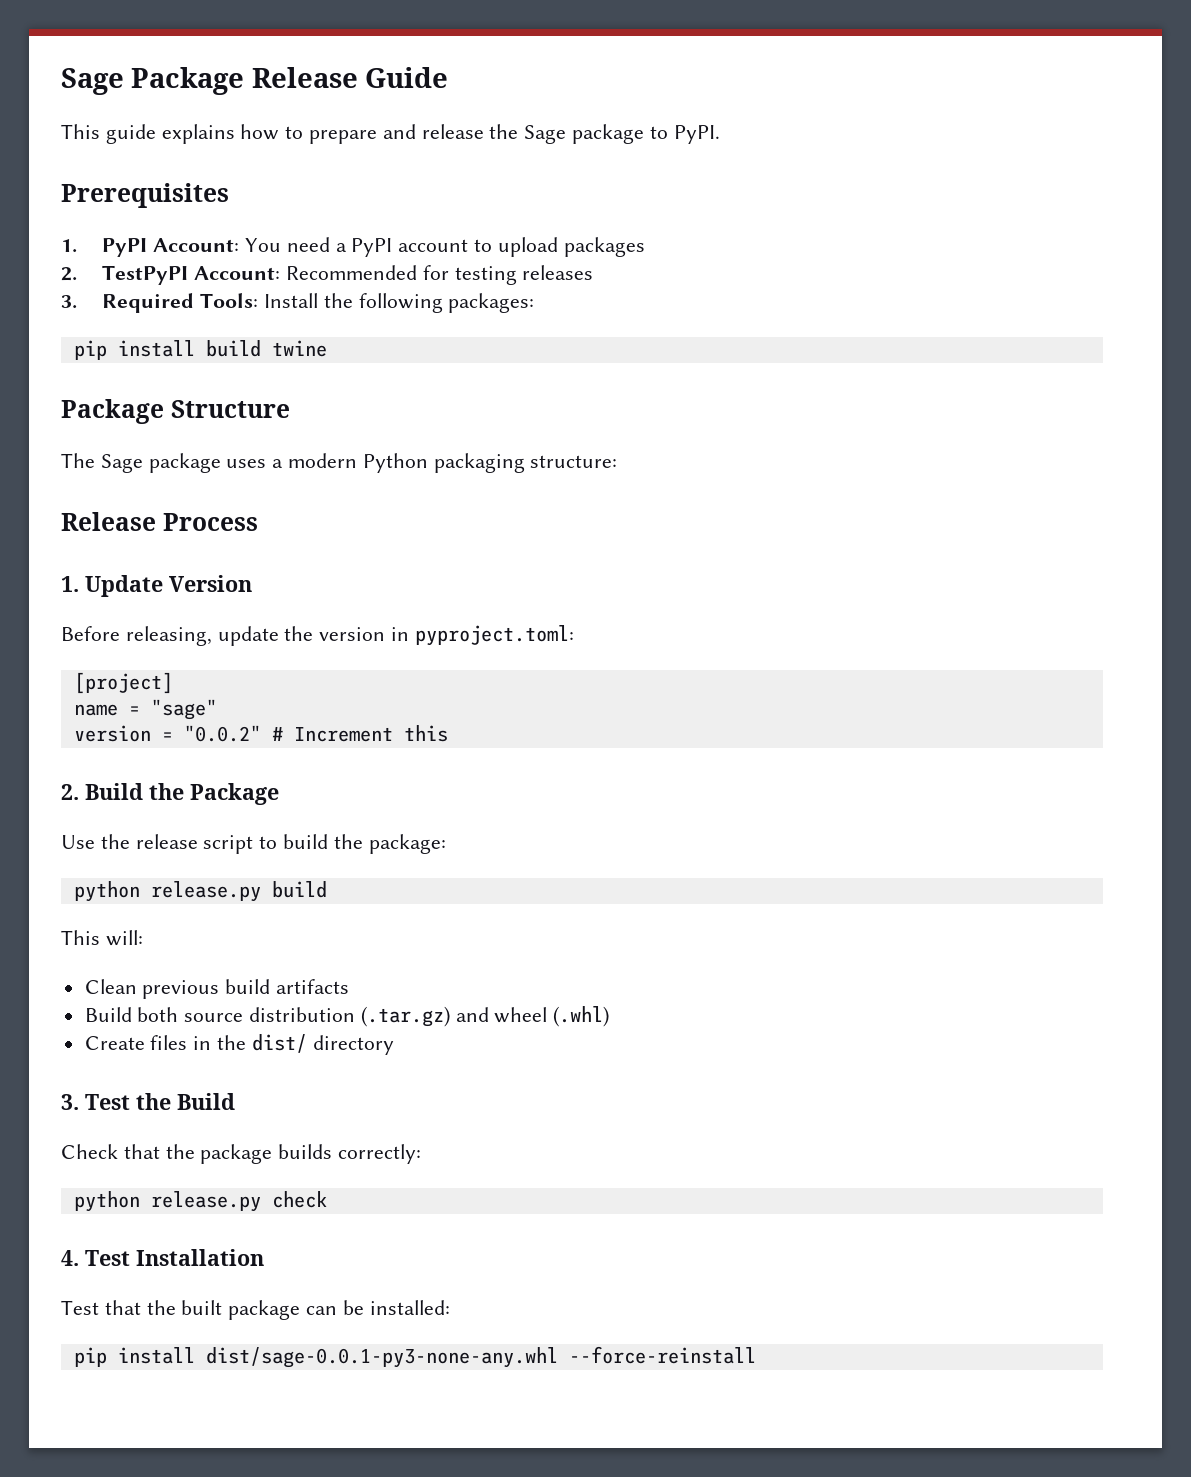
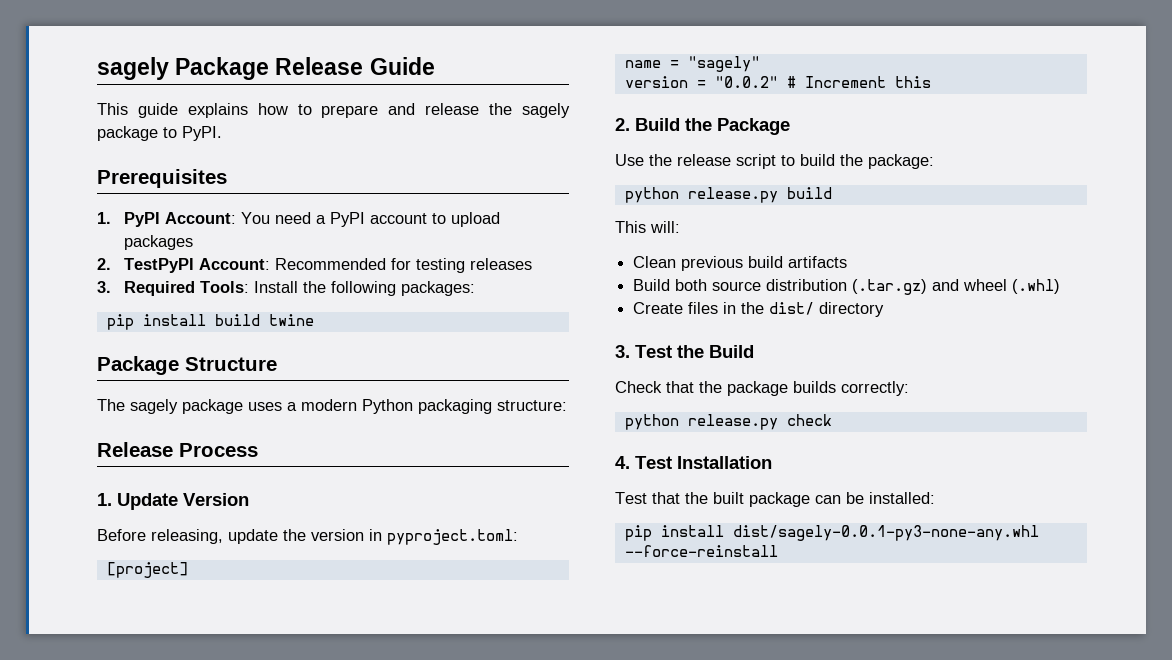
[61,68,124,95] Sage -> [97,57,169,80] sagely
[524,125,567,144] Sage -> [522,103,571,118] sagely
[100,454,143,473] Sage -> [130,399,178,414] sagely
[150,699,217,720] "sage" -> [687,56,760,72] "sagely"
[205,1347,558,1368] dist/sage-0.0.1-py3-none-any.whl -> [732,525,1039,541] dist/sagely-0.0.1-py3-none-any.whl

